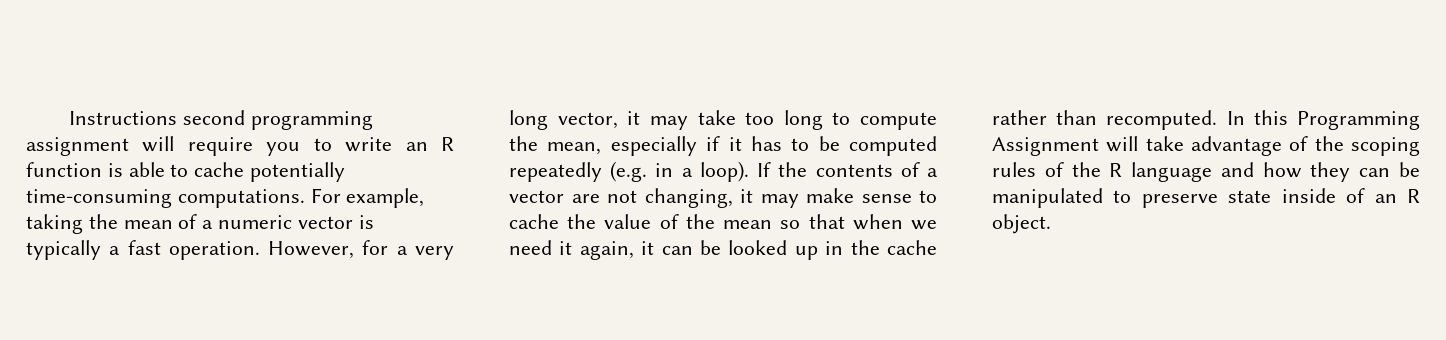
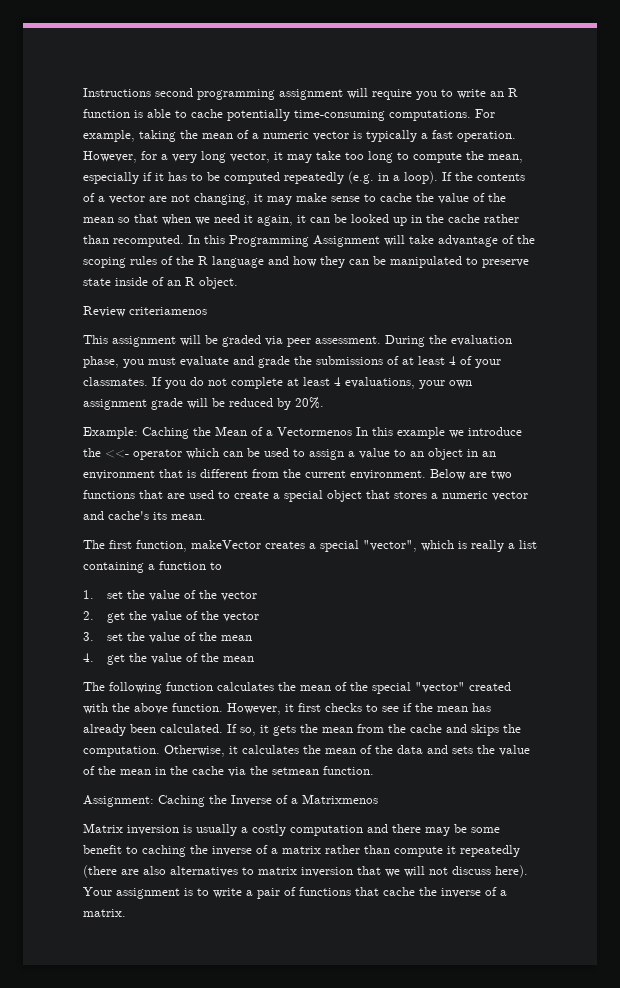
(1051, 224) none -> [83,306,207,317] [83,335,512,347] [83,356,501,368] [83,377,472,389] [83,397,324,410] [83,426,522,439] [83,448,496,460] [83,469,512,480] [83,490,528,502] [83,511,206,520] [83,540,537,552] [83,561,222,573] [83,590,258,601] [83,611,260,623] [83,632,253,643] [83,653,255,665] [83,682,511,694] [83,703,491,715] [83,724,521,736] [83,745,530,757] [83,766,374,777] [83,794,378,807] [83,823,500,836] [83,845,520,857] [83,865,528,878] [83,887,507,899] [83,909,126,917] // Review criteriamenos // This assignment will be graded via peer assessment. During the evaluation phase, you must evaluate and grade the submissions of at least 4 of your classmates. If you do not complete at least 4 evaluations, your own assignment grade will be reduced by 20%. // Example: Caching the Mean of a Vectormenos In this example we introduce the <<- operator which can be used to assign a value to an object in an environment that is different from the current environment. Below are two functions that are used to create a special object that stores a numeric vector and cache's its mean. // The first function, makeVector creates a special "vector", which is really a list containing a function to // 1. set the value of the vector // 2. get the value of the vector // 3. set the value of the mean // 4. get the value of the mean // The following function calculates the mean of the special "vector" created with the above function. However, it first checks to see if the mean has already been calculated. If so, it gets the mean from the cache and skips the computation. Otherwise, it calculates the mean of the data and sets the value of the mean in the cache via the setmean function. // Assignment: Caching the Inverse of a Matrixmenos // Matrix inversion is usually a costly computation and there may be some benefit to caching the inverse of a matrix rather than compute it repeatedly (there are also alternatives to matrix inversion that we will not discuss here). Your assignment is to write a pair of functions that cache the inverse of a matrix.

